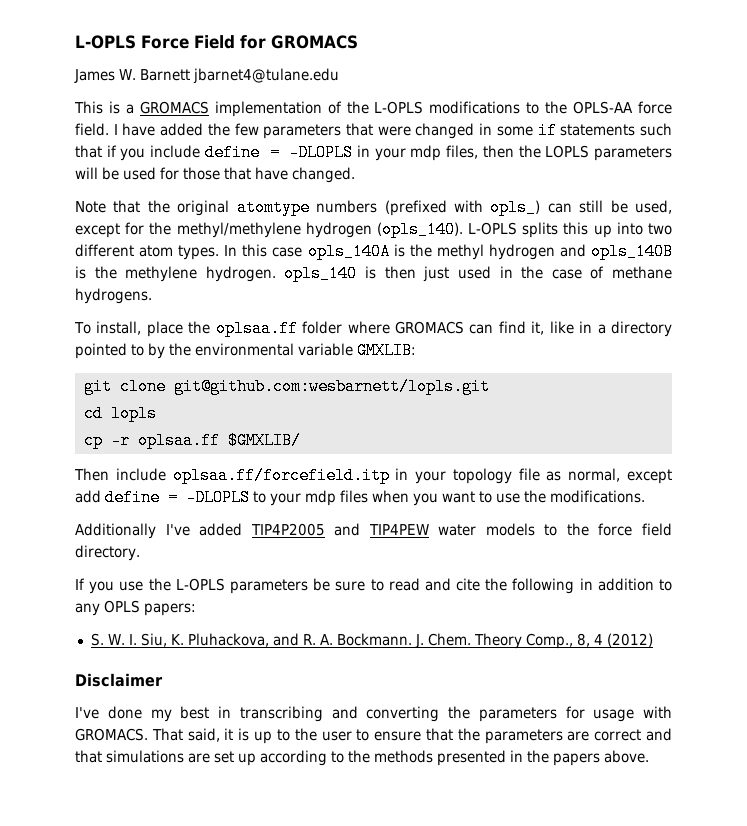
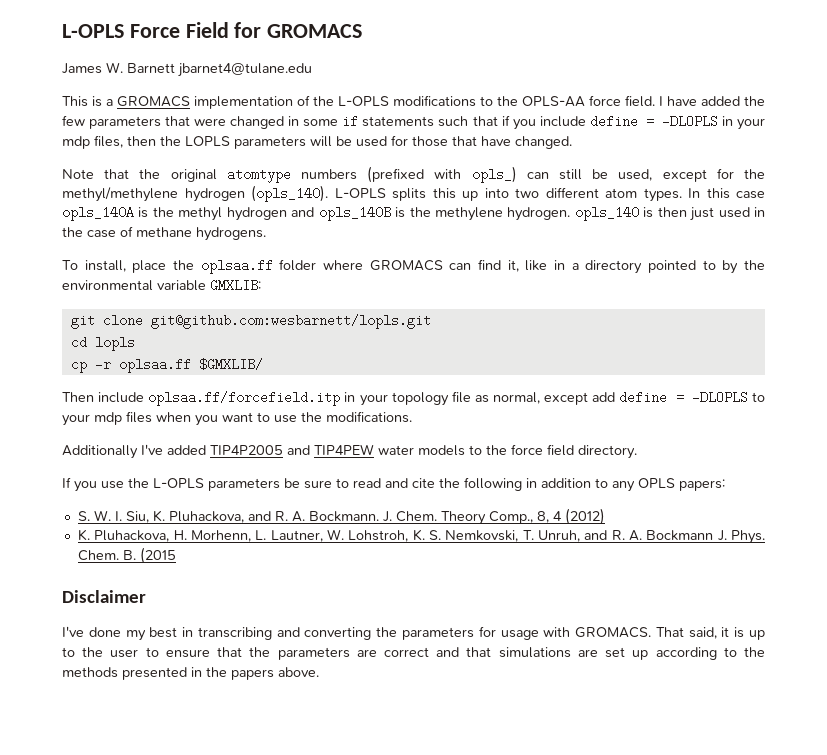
(653, 640) none -> [77,529,765,544] [77,547,176,564] // K. Pluhackova, H. Morhenn, L. Lautner, W. Lohstroh, K. S. Nemkovski, T. Unruh, and R. A. Bockmann J. Phys. Chem. B. (2015

